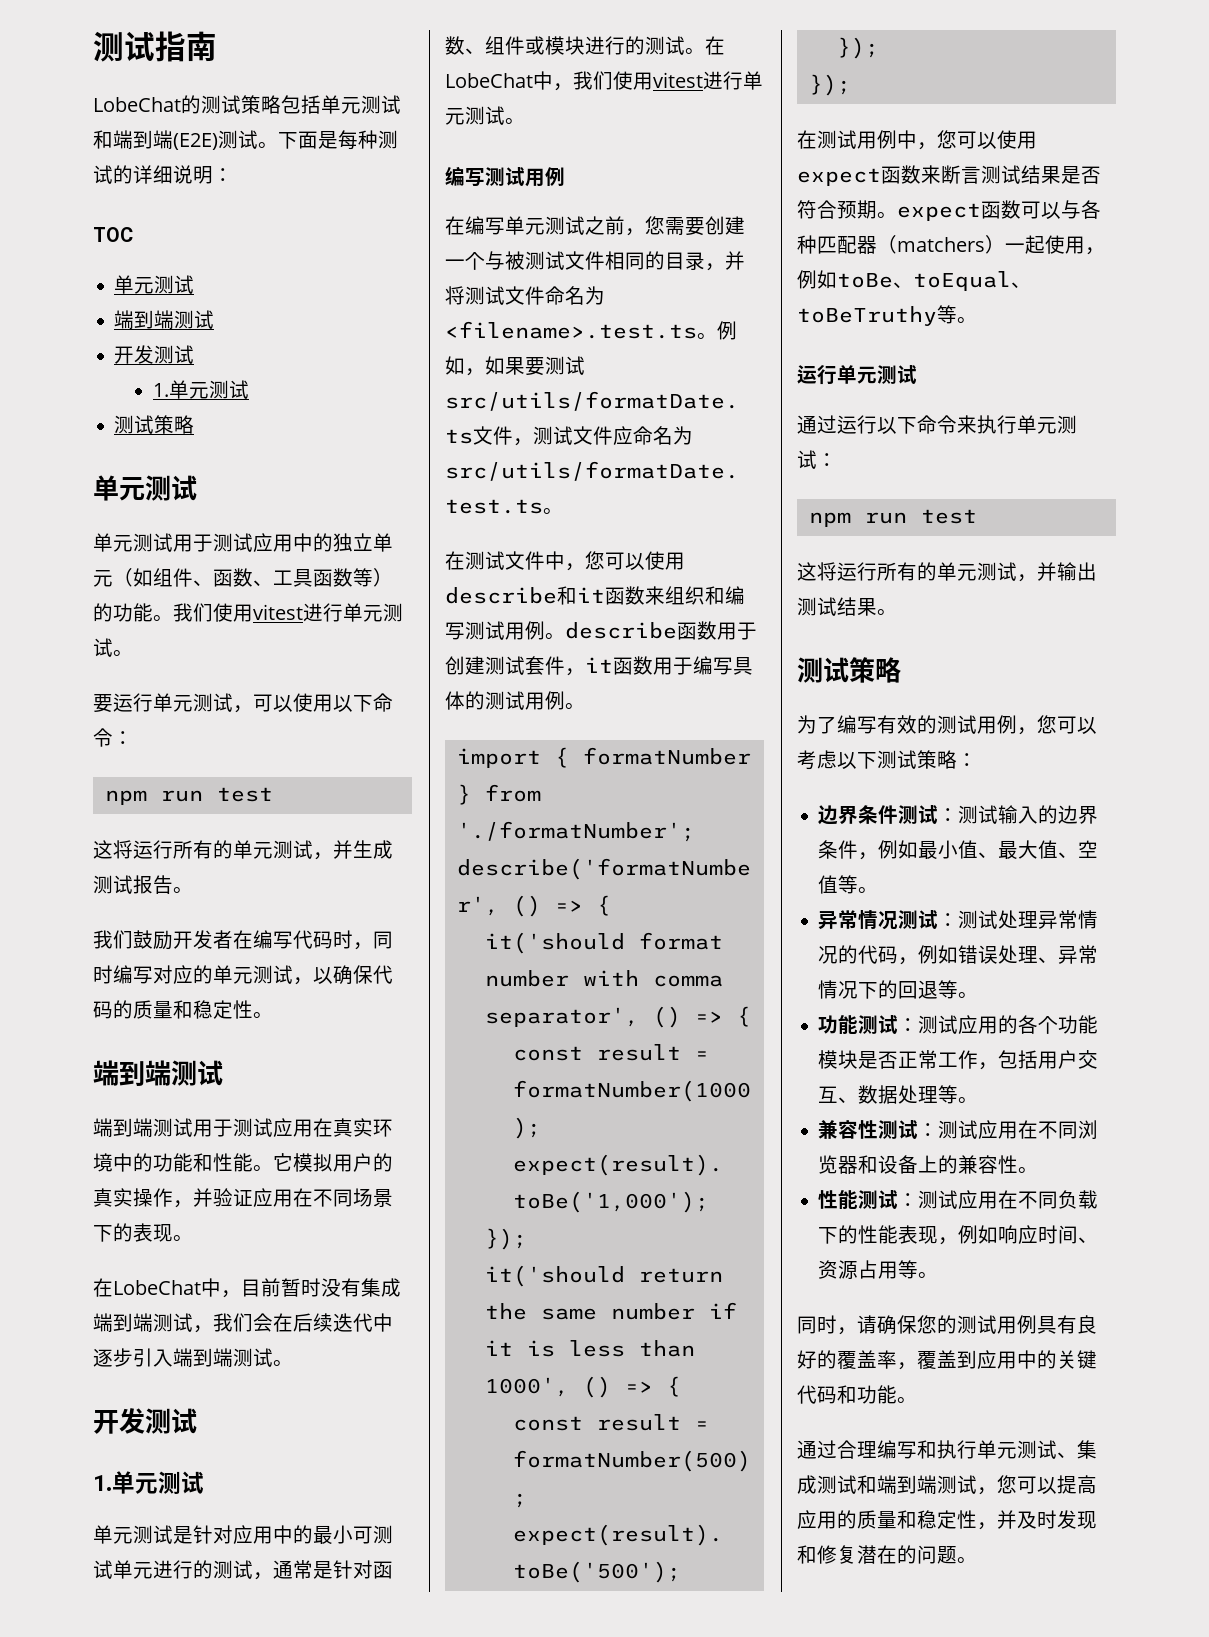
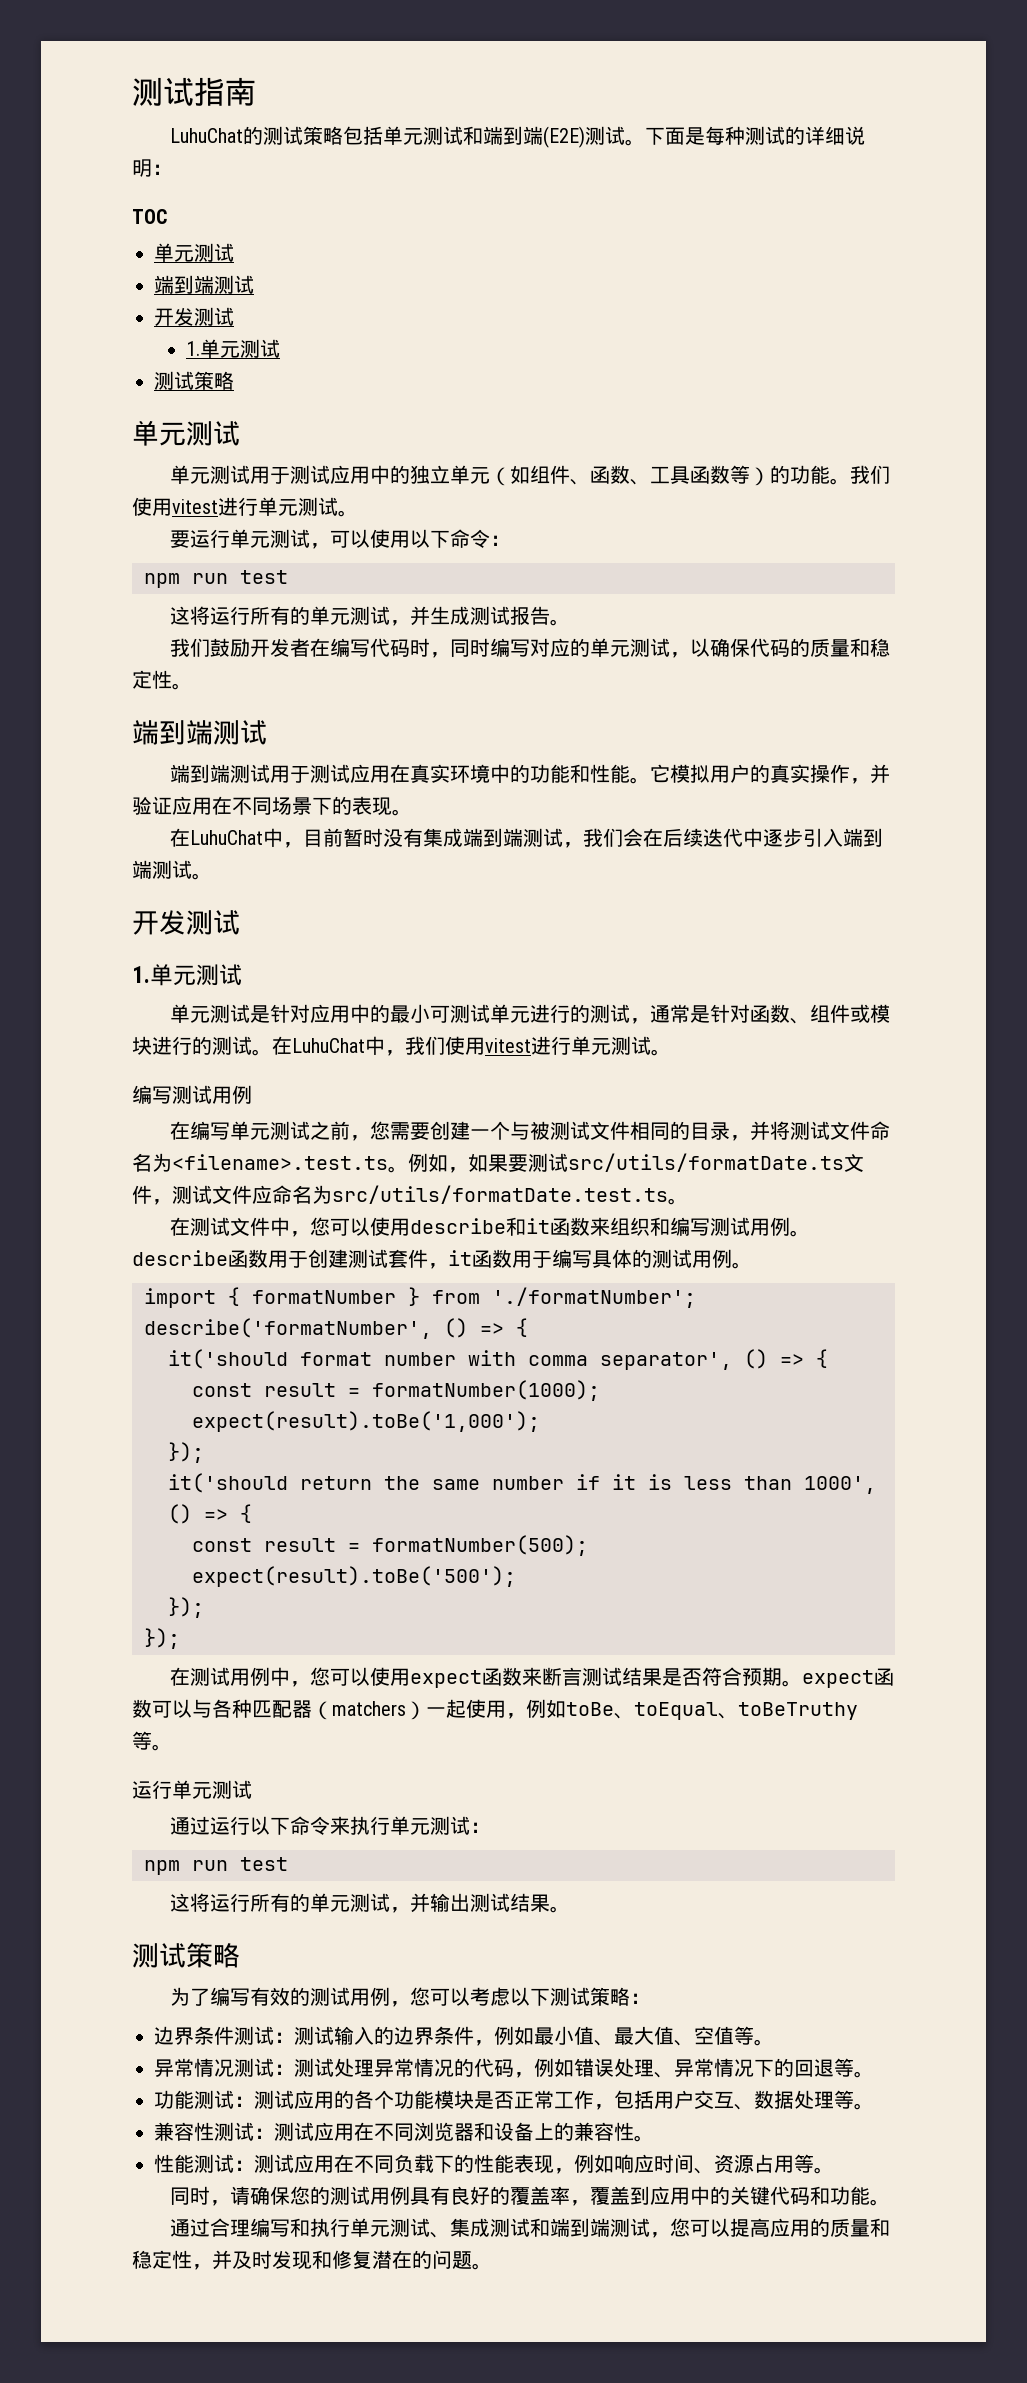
[93,97,181,112] LobeChat -> [170,128,244,143] LuhuChat
[113,1280,201,1295] LobeChat -> [190,830,264,845] LuhuChat
[445,73,533,88] LobeChat -> [292,1038,365,1053] LuhuChat

